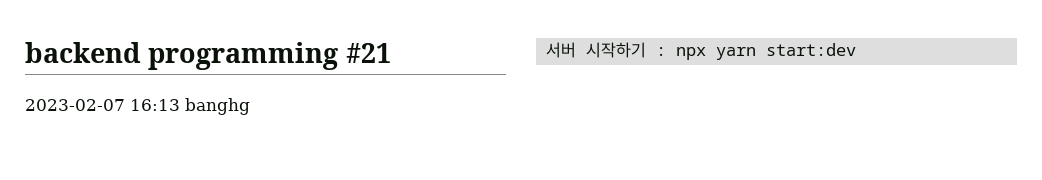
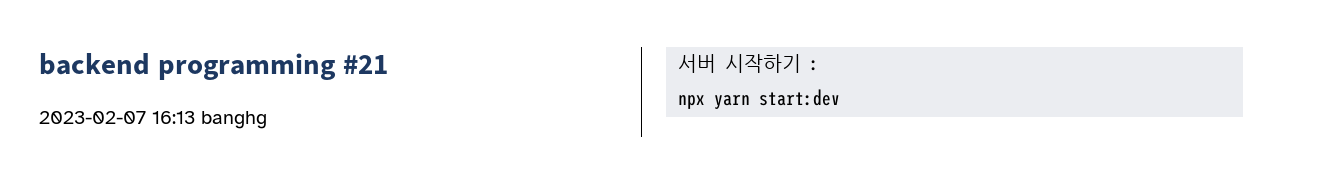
(667, 51) none -> (819, 65) //

